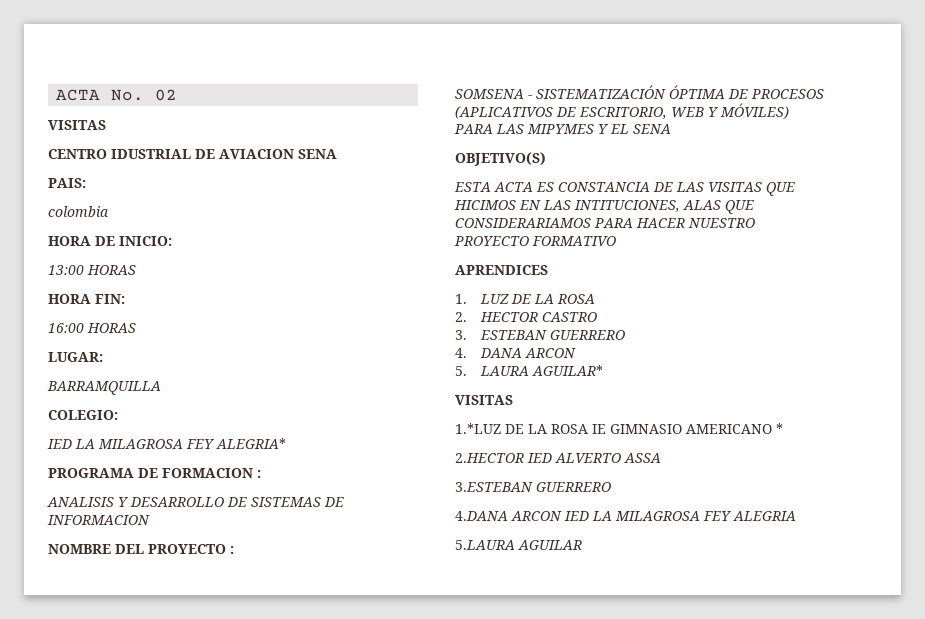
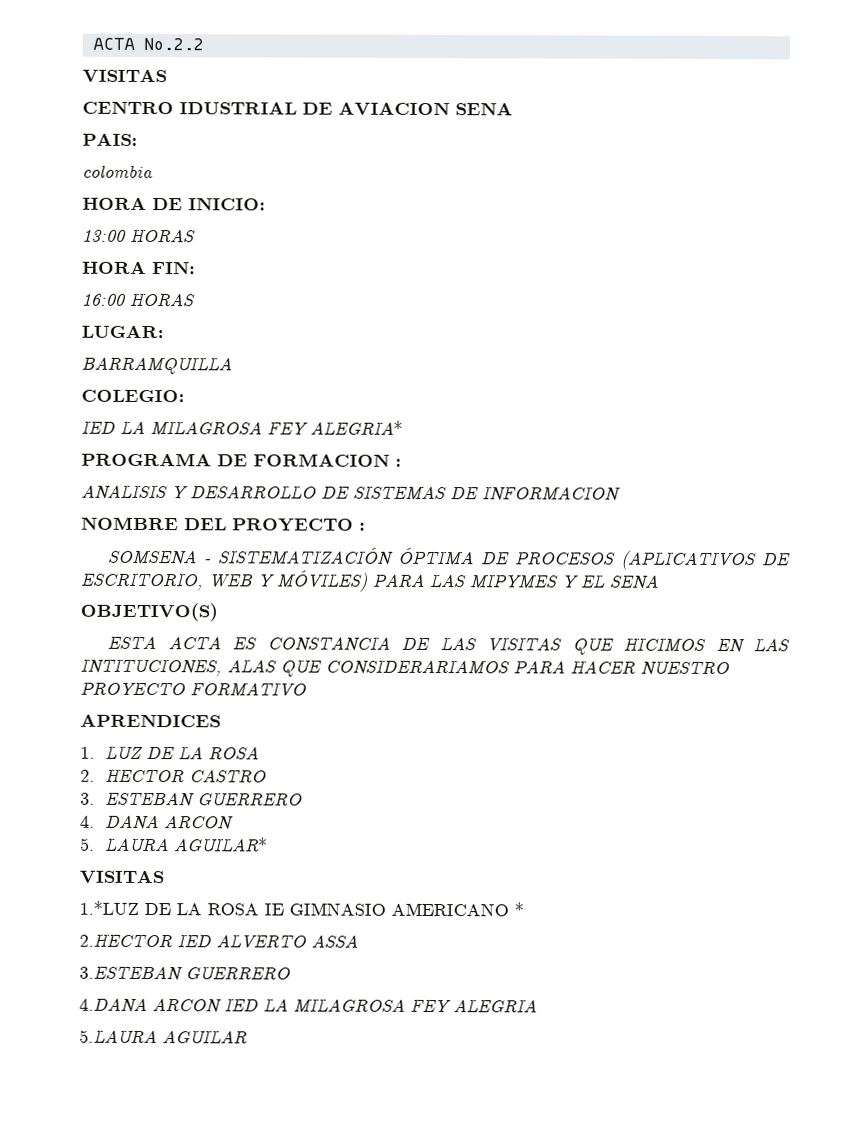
[56,89,178,101] ACTA No. 02 -> [92,37,204,51] ACTA No.2.2

